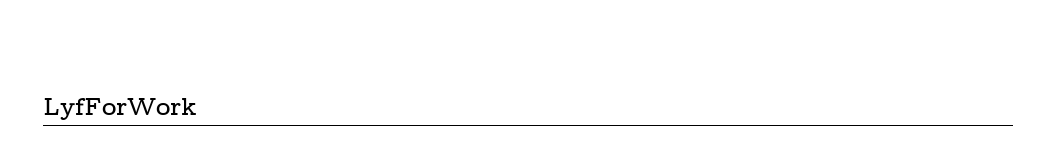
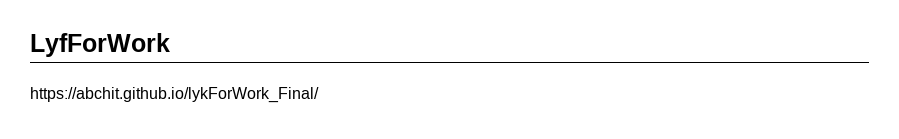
(196, 109) none -> [30,87,319,103] // https://abchit.github.io/lykForWork_Final/

